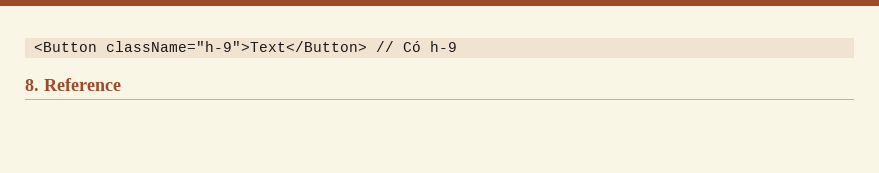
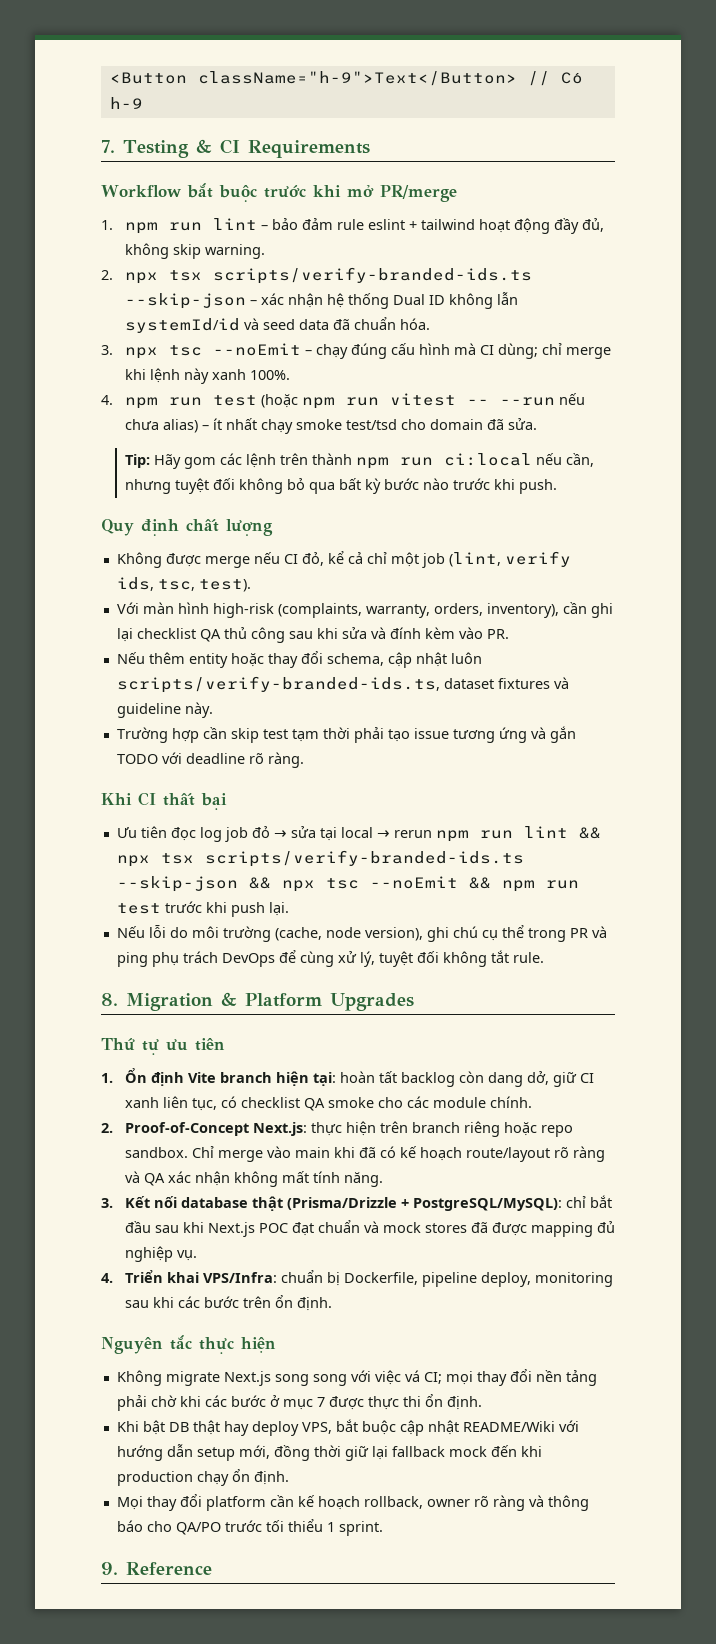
[25,79,39,91] 8. -> [101,139,370,158] [101,183,457,202] [101,218,604,234] [124,243,265,259] [101,267,532,284] [124,292,518,309] [124,317,430,333] [101,343,611,359] [124,368,290,384] [101,393,585,409] [124,418,537,434] [124,453,594,469] [124,478,557,494] [101,519,273,536] [116,551,571,568] [116,577,251,592] [116,602,613,618] [116,627,509,643] [116,651,482,668] [116,676,569,693] [116,702,213,718] [116,726,576,743] [116,752,304,768] [101,792,227,810] [116,826,601,842] [116,850,524,867] [116,876,579,892] [116,901,289,917] [116,925,607,942] [116,950,544,967] [101,992,414,1011] [101,1038,225,1055] [101,1068,594,1087] [124,1096,532,1111] [101,1121,573,1137] [124,1146,605,1162] [124,1171,383,1187] [101,1195,612,1211] [124,1220,615,1237] [124,1246,197,1262] [101,1270,613,1287] [124,1295,332,1311] [101,1335,276,1354] [116,1369,597,1386] [116,1394,482,1411] [116,1419,579,1436] [116,1444,542,1461] [116,1469,289,1486] [116,1494,589,1511] [116,1519,383,1536] [101,1562,118,1575] 7. Testing & CI Requirements // Workflow bắt buộc trước khi mở PR/merge // 1. npm run lint – bảo đảm rule eslint + tailwind hoạt động đầy đủ, không skip warning. // 2. npx tsx scripts/verify-branded-ids.ts --skip-json – xác nhận hệ thống Dual ID không lẫn systemId/id và seed data đã chuẩn hóa. // 3. npx tsc --noEmit – chạy đúng cấu hình mà CI dùng; chỉ merge khi lệnh này xanh 100%. // 4. npm run test (hoặc npm run vitest -- --run nếu chưa alias) – ít nhất chạy smoke test/tsd cho domain đã sửa. // Tip: Hãy gom các lệnh trên thành npm run ci:local nếu cần, nhưng tuyệt đối không bỏ qua bất kỳ bước nào trước khi push. // Quy định chất lượng // Không được merge nếu CI đỏ, kể cả chỉ một job (lint, verify ids, tsc, test). // Với màn hình high-risk (complaints, warranty, orders, inventory), cần ghi lại checklist QA thủ công sau khi sửa và đính kèm vào PR. // Nếu thêm entity hoặc thay đổi schema, cập nhật luôn scripts/verify-branded-ids.ts, dataset fixtures và guideline này. // Trường hợp cần skip test tạm thời phải tạo issue tương ứng và gắn TODO với deadline rõ ràng. // Khi CI thất bại // Ưu tiên đọc log job đỏ → sửa tại local → rerun npm run lint && npx tsx scripts/verify-branded-ids.ts --skip-json && npx tsc --noEmit && npm run test trước khi push lại. // Nếu lỗi do môi trường (cache, node version), ghi chú cụ thể trong PR và ping phụ trách DevOps để cùng xử lý, tuyệt đối không tắt rule. // 8. Migration & Platform Upgrades // Thứ tự ưu tiên // 1. Ổn định Vite branch hiện tại: hoàn tất backlog còn dang dở, giữ CI xanh liên tục, có checklist QA smoke cho các module chính. // 2. Proof-of-Concept Next.js: thực hiện trên branch riêng hoặc repo sandbox. Chỉ merge vào main khi đã có kế hoạch route/layout rõ ràng và QA xác nhận không mất tính năng. // 3. Kết nối database thật (Prisma/Drizzle + PostgreSQL/MySQL): chỉ bắt đầu sau khi Next.js POC đạt chuẩn và mock stores đã được mapping đủ nghiệp vụ. // 4. Triển khai VPS/Infra: chuẩn bị Dockerfile, pipeline deploy, monitoring sau khi các bước trên ổn định. // Nguyên tắc thực hiện // Không migrate Next.js song song với việc vá CI; mọi thay đổi nền tảng phải chờ khi các bước ở mục 7 được thực thi ổn định. // Khi bật DB thật hay deploy VPS, bắt buộc cập nhật README/Wiki với hướng dẫn setup mới, đồng thời giữ lại fallback mock đến khi production chạy ổn định. // Mọi thay đổi platform cần kế hoạch rollback, owner rõ ràng và thông báo cho QA/PO trước tối thiểu 1 sprint. // 9.

